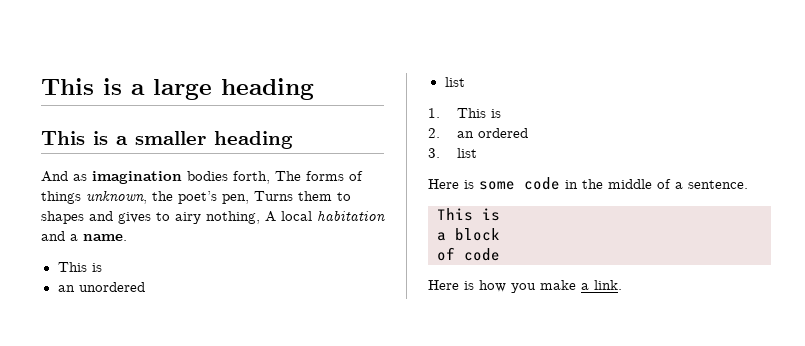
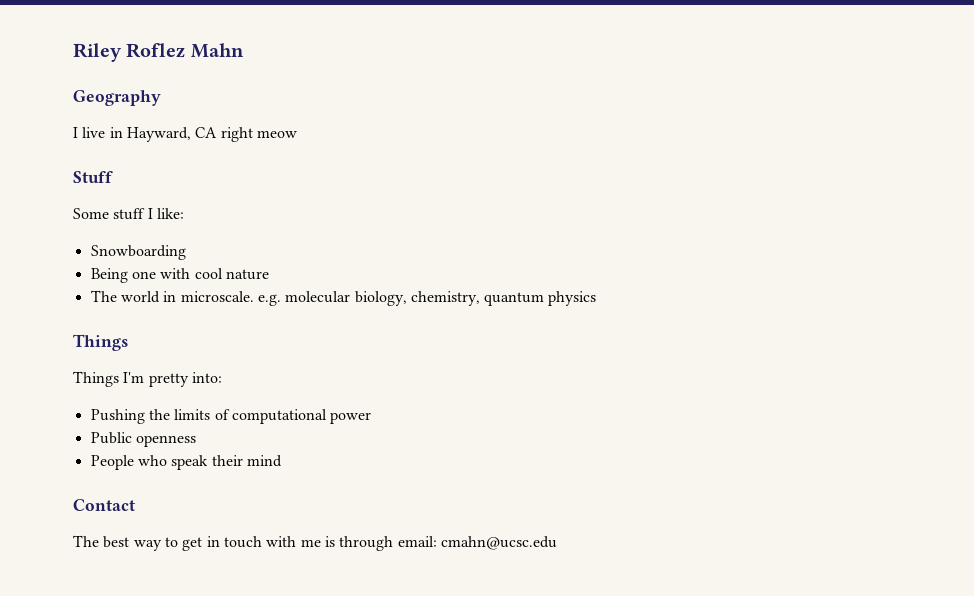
[41,78,314,100] [41,131,293,149] [41,171,363,184] [41,190,351,204] [41,210,385,224] [41,231,127,241] [57,262,102,272] [57,282,145,292] [444,77,465,87] [428,108,502,118] [428,128,529,138] [428,148,478,158] [428,177,748,190] [437,208,500,221] [437,228,500,241] [437,247,500,261] [428,280,622,293] This is a large heading // This is a smaller heading // And as imagination bodies forth, The forms of things unknown, the poet’s pen, Turns them to shapes and gives to airy nothing, A local habitation and a name. // This is // an unordered // list // 1. This is // 2. an ordered // 3. list // Here is some code in the middle of a sentence. // This is // a block // of code // Here is how you make a link. -> [73,43,244,62] [73,90,161,106] [73,127,297,142] [73,171,113,183] [73,208,184,220] [90,245,186,260] [90,268,269,283] [90,290,597,306] [73,334,128,351] [73,371,222,387] [90,409,372,424] [90,432,196,447] [90,455,282,470] [73,499,135,511] [73,535,557,551] Riley Roflez Mahn // Geography // I live in Hayward, CA right meow // Stuff // Some stuff I like: // Snowboarding // Being one with cool nature // The world in microscale. e.g. molecular biology, chemistry, quantum physics // Things // Things I'm pretty into: // Pushing the limits of computational power // Public openness // People who speak their mind // Contact // The best way to get in touch with me is through email: cmahn@ucsc.edu

